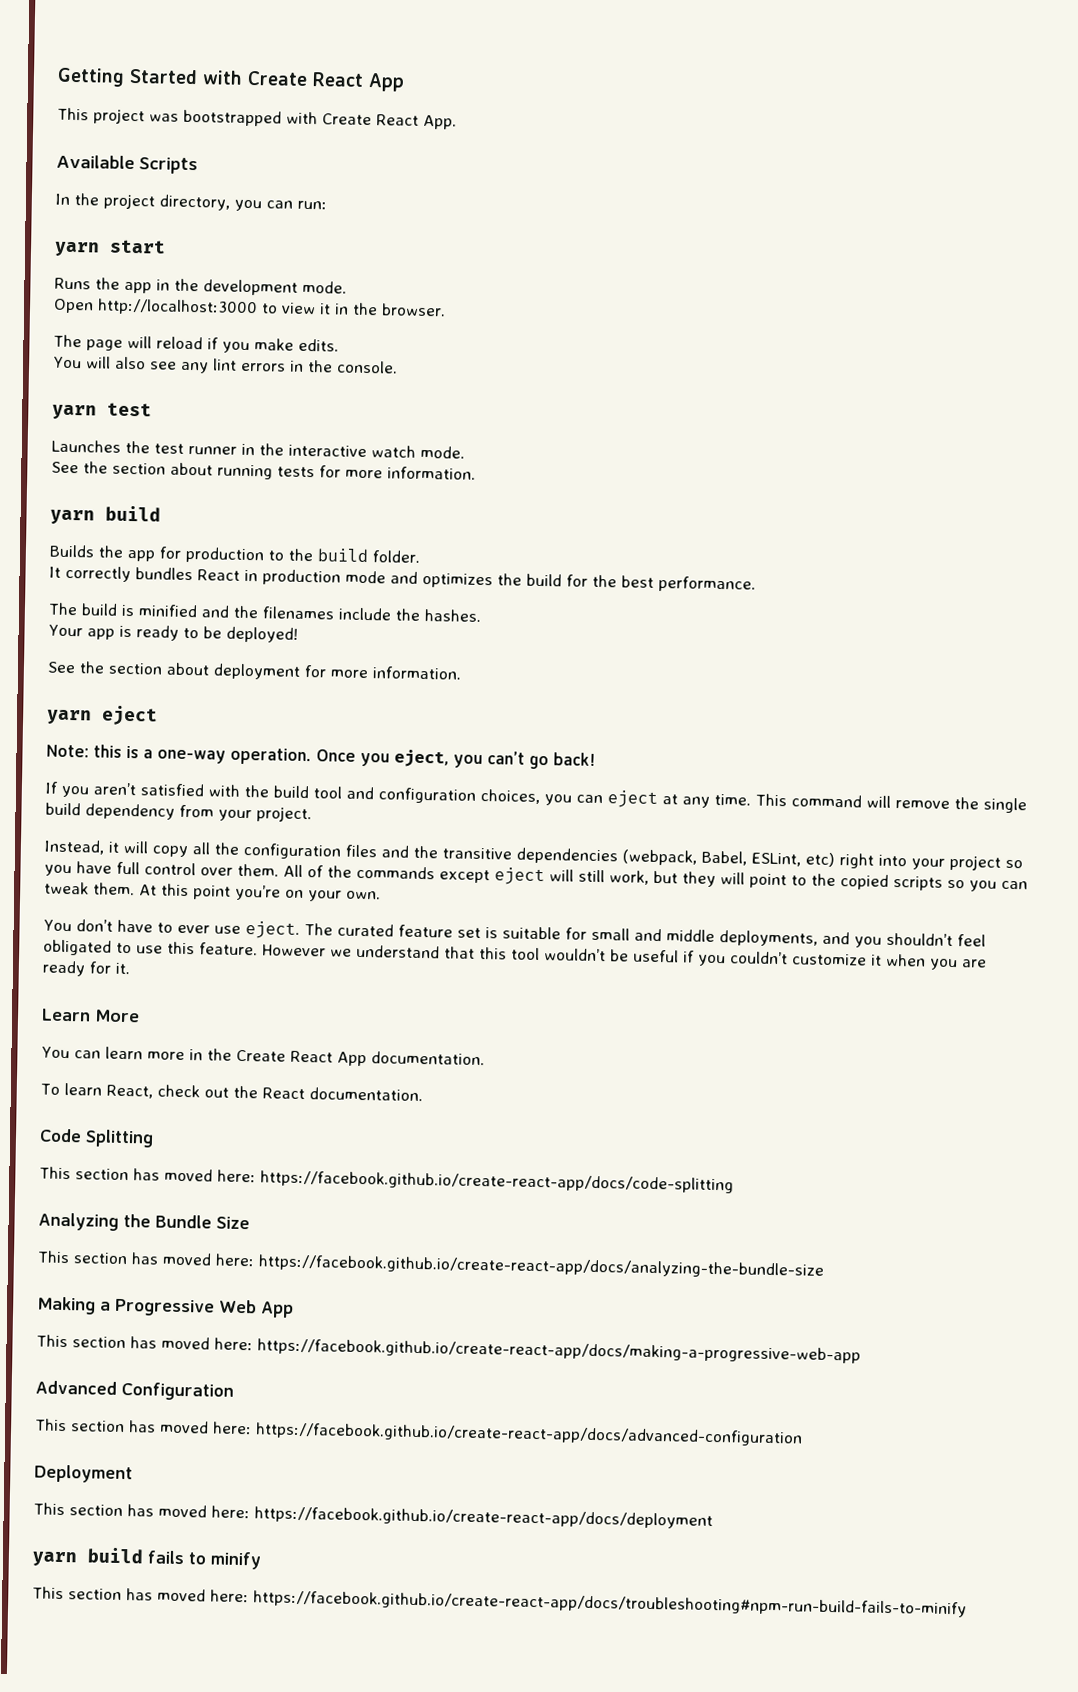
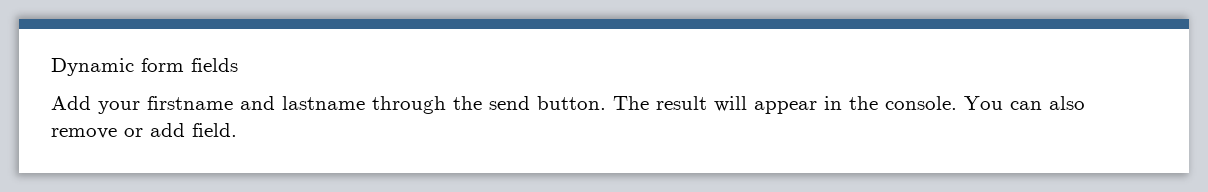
[57,67,405,92] [57,107,457,130] [56,154,198,175] [55,193,327,212] [54,239,166,257] [54,277,347,296] [53,298,446,317] [53,334,339,354] [53,356,398,374] [52,402,152,420] [51,439,465,459] [51,461,476,480] [50,505,161,525] [49,544,420,564] [49,565,756,593] [48,602,481,622] [48,624,298,643] [47,661,462,680] [47,705,158,726] [46,744,596,770] [45,781,1027,814] [45,802,312,823] [44,839,1023,871] [44,861,1028,892] [44,881,381,902] [43,919,986,948] [43,939,987,971] [42,960,130,977] [41,1008,140,1023] [41,1046,485,1067] [40,1082,423,1102] [39,1128,154,1148] [39,1166,734,1194] [38,1212,250,1231] [37,1250,824,1279] [37,1296,294,1318] [36,1334,861,1364] [35,1380,234,1401] [35,1418,803,1447] [34,1464,133,1484] [33,1502,713,1530] [32,1547,262,1570] [32,1586,967,1618] Getting Started with Create React App // This project was bootstrapped with Create React App. // Available Scripts // In the project directory, you can run: // yarn start // Runs the app in the development mode. // Open http://localhost:3000 to view it in the browser. // The page will reload if you make edits. // You will also see any lint errors in the console. // yarn test // Launches the test runner in the interactive watch mode. // See the section about running tests for more information. // yarn build // Builds the app for production to the build folder. // It correctly bundles React in production mode and optimizes the build for the best performance. // The build is minified and the filenames include the hashes. // Your app is ready to be deployed! // See the section about deployment for more information. // yarn eject // Note: this is a one-way operation. Once you eject, you can’t go back! // If you aren’t satisfied with the build tool and configuration choices, you can eject at any time. This command will remove the single build dependency from your project. // Instead, it will copy all the configuration files and the transitive dependencies (webpack, Babel, ESLint, etc) right into your project so you have full control over them. All of the commands except eject will still work, but they will point to the copied scripts so you can tweak them. At this point you’re on your own. // You don’t have to ever use eject. The curated feature set is suitable for small and middle deployments, and you shouldn’t feel obligated to use this feature. However we understand that this tool wouldn’t be useful if you couldn’t customize it when you are ready for it. // Learn More // You can learn more in the Create React App documentation. // To learn React, check out the React documentation. // Code Splitting // This section has moved here: https://facebook.github.io/create-react-app/docs/code-splitting // Analyzing the Bundle Size // This section has moved here: https://facebook.github.io/create-react-app/docs/analyzing-the-bundle-size // Making a Progressive Web App // This section has moved here: https://facebook.github.io/create-react-app/docs/making-a-progressive-web-app // Advanced Configuration // This section has moved here: https://facebook.github.io/create-react-app/docs/advanced-configuration // Deployment // This section has moved here: https://facebook.github.io/create-react-app/docs/deployment // yarn build fails to minify // This section has moved here: https://facebook.github.io/create-react-app/docs/troubleshooting#npm-run-build-fails-to-minify -> [51,58,238,76] [51,96,1085,114] [51,123,237,139] Dynamic form fields // Add your firstname and lastname through the send button. The result will appear in the console. You can also remove or add field.

